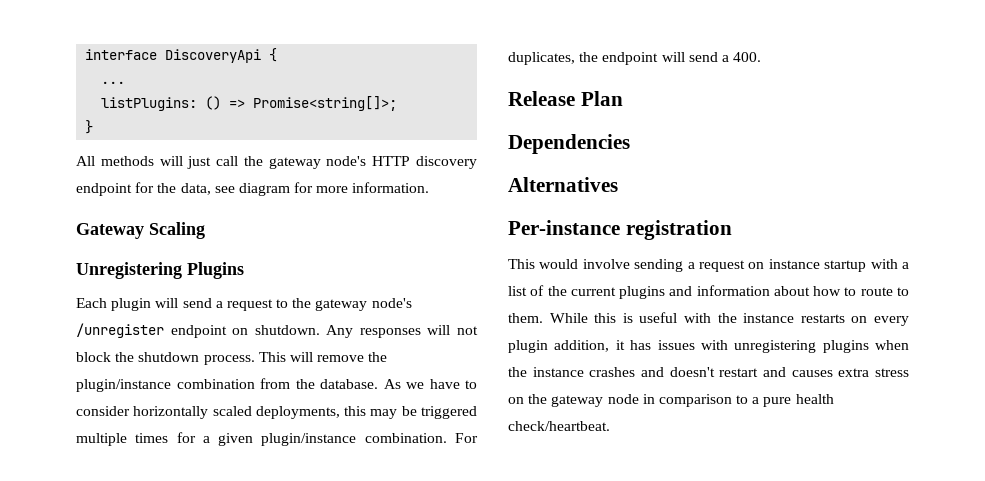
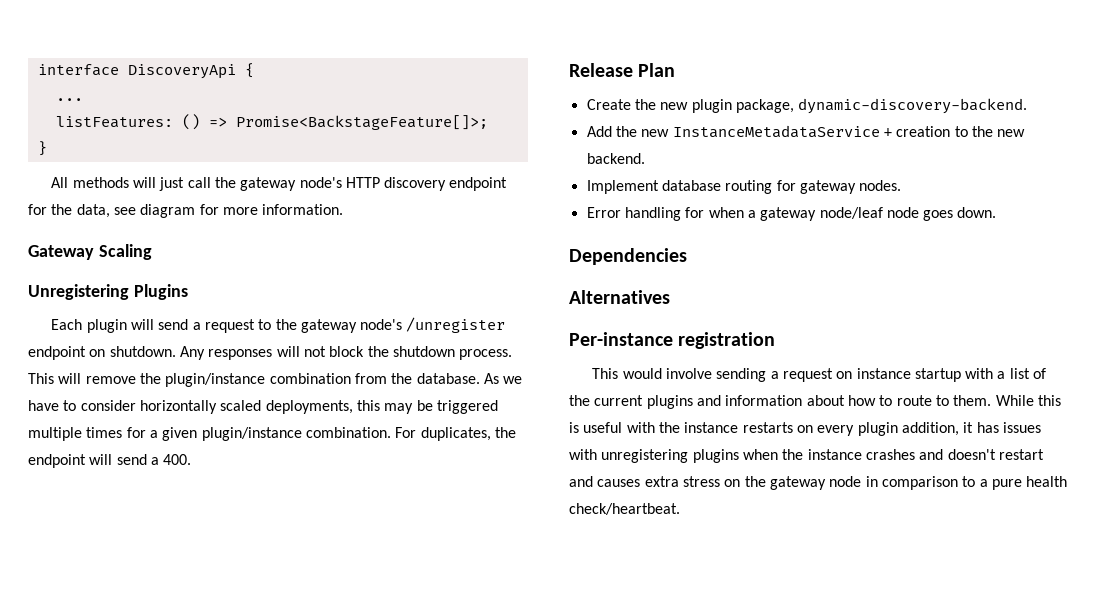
[101,97,198,111] listPlugins: -> [55,116,173,128] listFeatures:
[253,96,398,111] Promise<string[]>; -> [235,115,488,130] Promise<BackstageFeature[]>;
(623, 98) none -> [586,98,1028,114] [586,125,1026,138] [586,153,645,164] [586,180,902,194] [586,207,997,221] // Create the new plugin package, dynamic-discovery-backend. // Add the new InstanceMetadataService + creation to the new backend. // Implement database routing for gateway nodes. // Error handling for when a gateway node/leaf node goes down.

